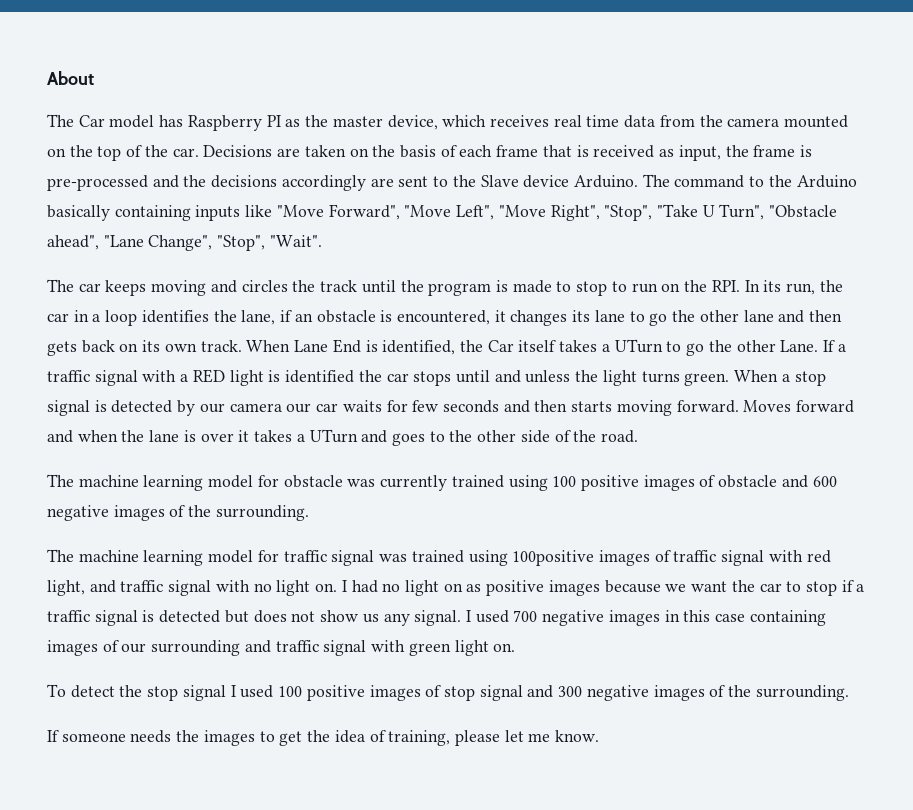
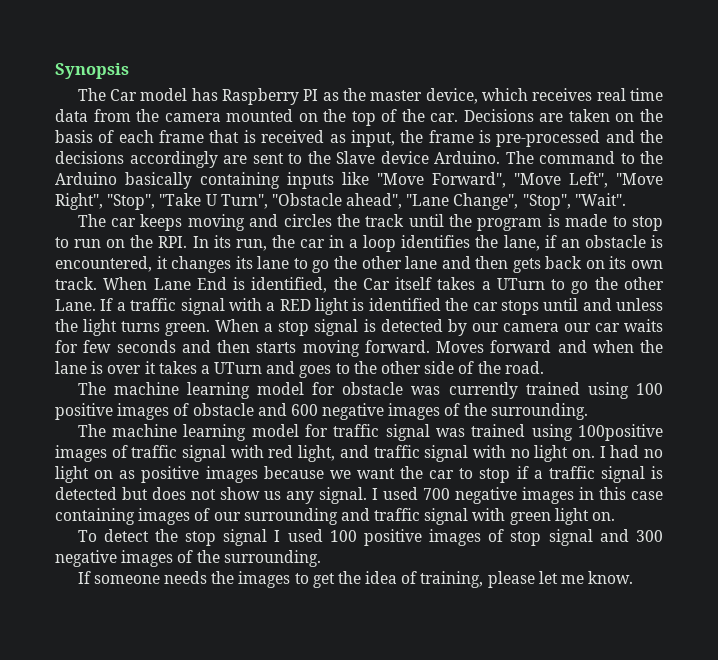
[47,71,94,85] About -> [55,63,129,79] Synopsis

